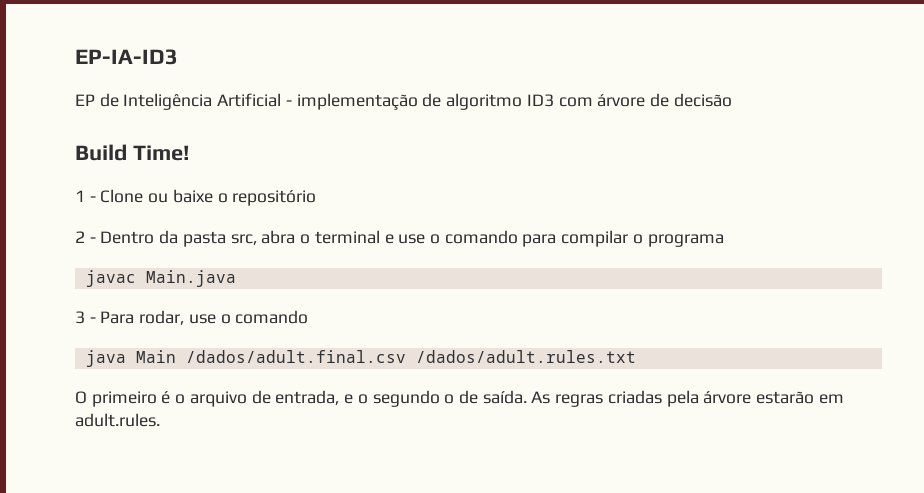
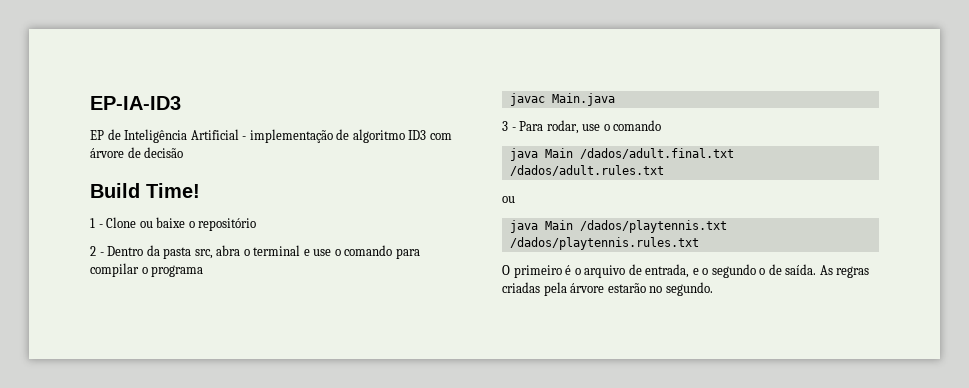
[185,350,406,363] /dados/adult.final.csv -> [579,148,734,159] /dados/adult.final.txt
(636, 356) none -> [502,196,515,203] [509,220,727,233] [509,237,699,250] // ou // java Main /dados/playtennis.txt /dados/playtennis.rules.txt
[818,394,844,404] [75,413,160,427] em adult.rules. -> [649,282,713,296] no segundo.

